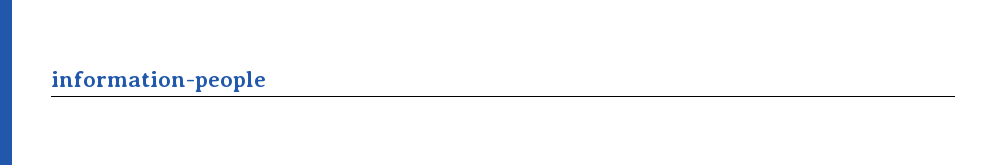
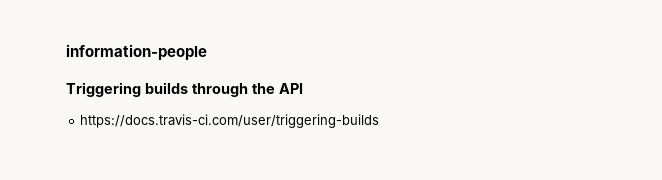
(266, 81) none -> [66,82,303,97] [80,114,380,128] // Triggering builds through the API // https://docs.travis-ci.com/user/triggering-builds

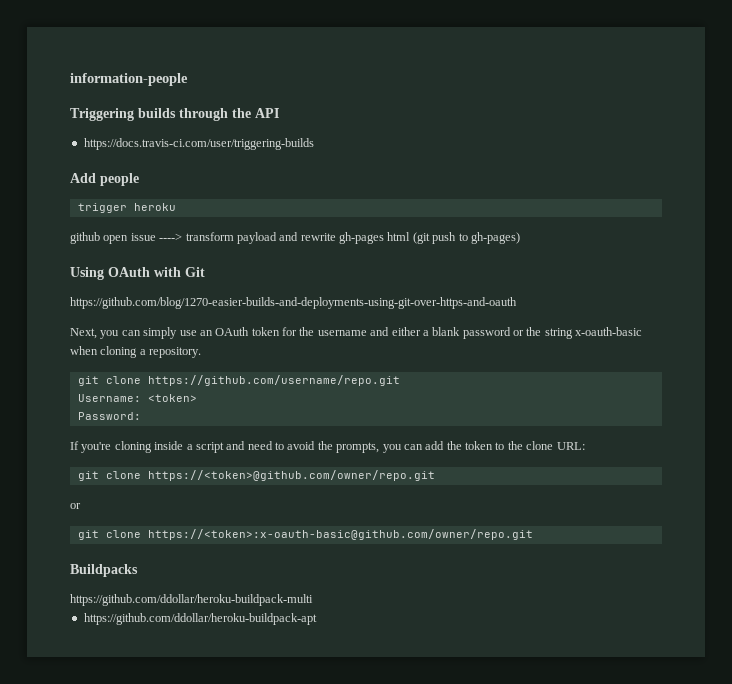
(380, 121) none -> [70,173,139,186] [77,203,176,213] [70,232,520,244] [70,267,205,280] [70,297,517,309] [70,327,643,339] [70,346,202,358] [77,375,400,386] [77,394,197,402] [77,412,141,420] [70,441,585,453] [77,470,435,481] [70,503,81,509] [77,529,533,540] [70,564,138,577] [70,594,313,606] [83,613,317,625] // Add people // trigger heroku // github open issue ----> transform payload and rewrite gh-pages html (git push to gh-pages) // Using OAuth with Git // https://github.com/blog/1270-easier-builds-and-deployments-using-git-over-https-and-oauth // Next, you can simply use an OAuth token for the username and either a blank password or the string x-oauth-basic when cloning a repository. // git clone https://github.com/username/repo.git // Username: <token> // Password: // If you're cloning inside a script and need to avoid the prompts, you can add the token to the clone URL: // git clone https://<token>@github.com/owner/repo.git // or // git clone https://<token>:x-oauth-basic@github.com/owner/repo.git // Buildpacks // https://github.com/ddollar/heroku-buildpack-multi // https://github.com/ddollar/heroku-buildpack-apt

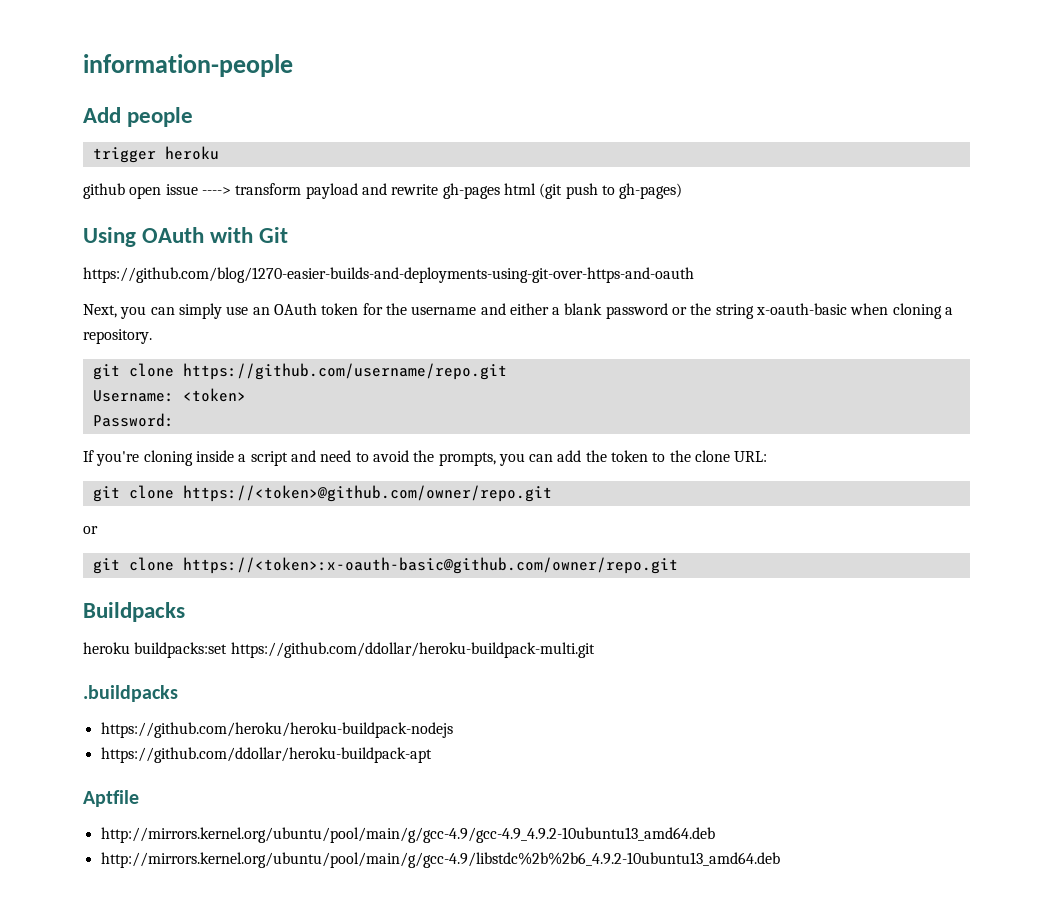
[70,108,279,121] [83,138,314,150] // Triggering builds through the API // https://docs.travis-ci.com/user/triggering-builds -> (293, 65) none
[70,594,313,606] [83,613,317,625] https://github.com/ddollar/heroku-buildpack-multi // https://github.com/ddollar/heroku-buildpack-apt -> [83,642,595,658] [83,685,178,702] [100,722,453,738] [100,747,432,763] [83,790,139,807] [100,827,715,843] [100,852,780,868] heroku buildpacks:set https://github.com/ddollar/heroku-buildpack-multi.git // .buildpacks // https://github.com/heroku/heroku-buildpack-nodejs // https://github.com/ddollar/heroku-buildpack-apt // Aptfile // http://mirrors.kernel.org/ubuntu/pool/main/g/gcc-4.9/gcc-4.9_4.9.2-10ubuntu13_amd64.deb // http://mirrors.kernel.org/ubuntu/pool/main/g/gcc-4.9/libstdc%2b%2b6_4.9.2-10ubuntu13_amd64.deb

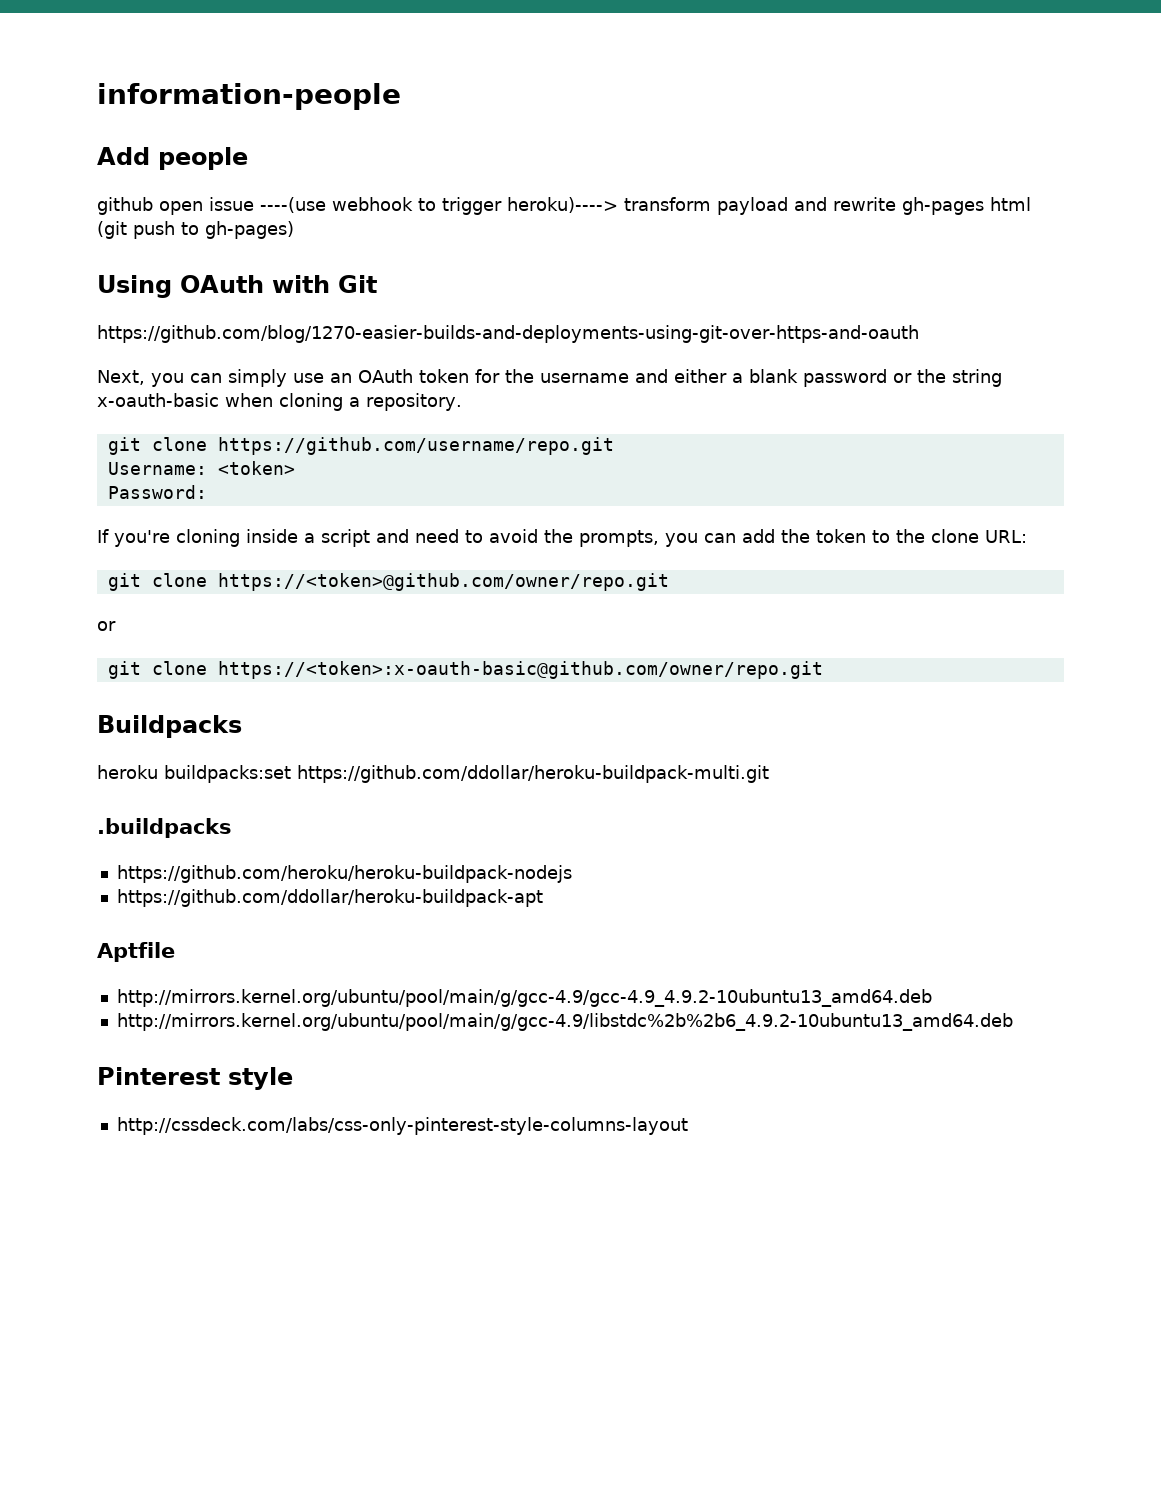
[92,146,219,163] // trigger heroku -> (248, 158) none
[201,187,231,195] ----> -> [260,197,618,215] ----(use webhook to trigger heroku)---->
(780, 860) none -> [97,1067,293,1090] [116,1117,688,1135] // Pinterest style // http://cssdeck.com/labs/css-only-pinterest-style-columns-layout

